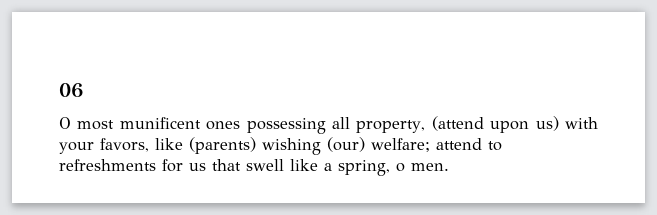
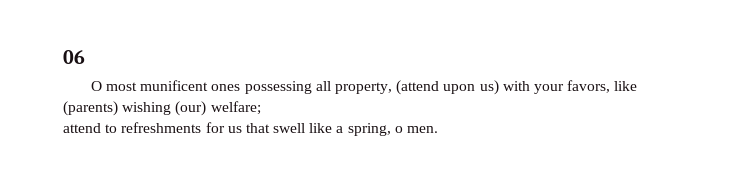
(430, 145) none -> (261, 108) //

